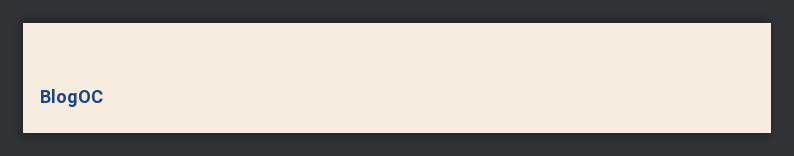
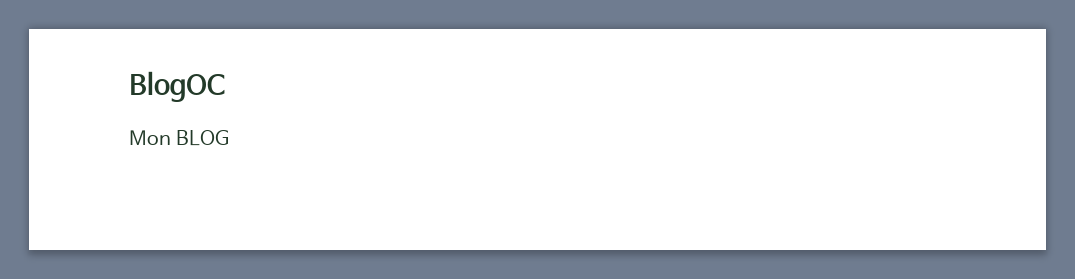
(103, 98) none -> [129,130,230,146] // Mon BLOG

